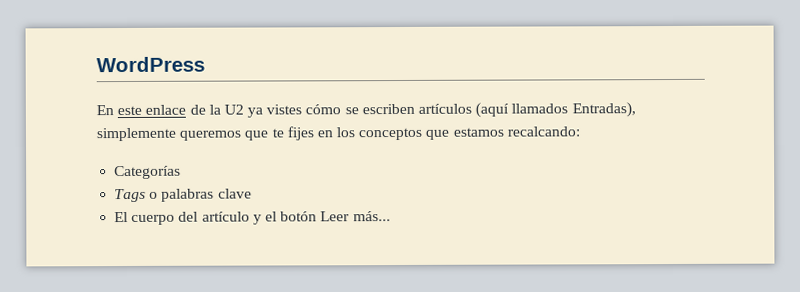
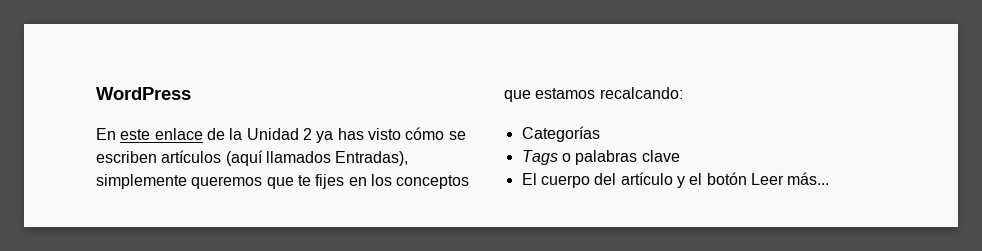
[223,104,303,118] U2 ya vistes -> [246,128,401,143] Unidad 2 ya has visto

